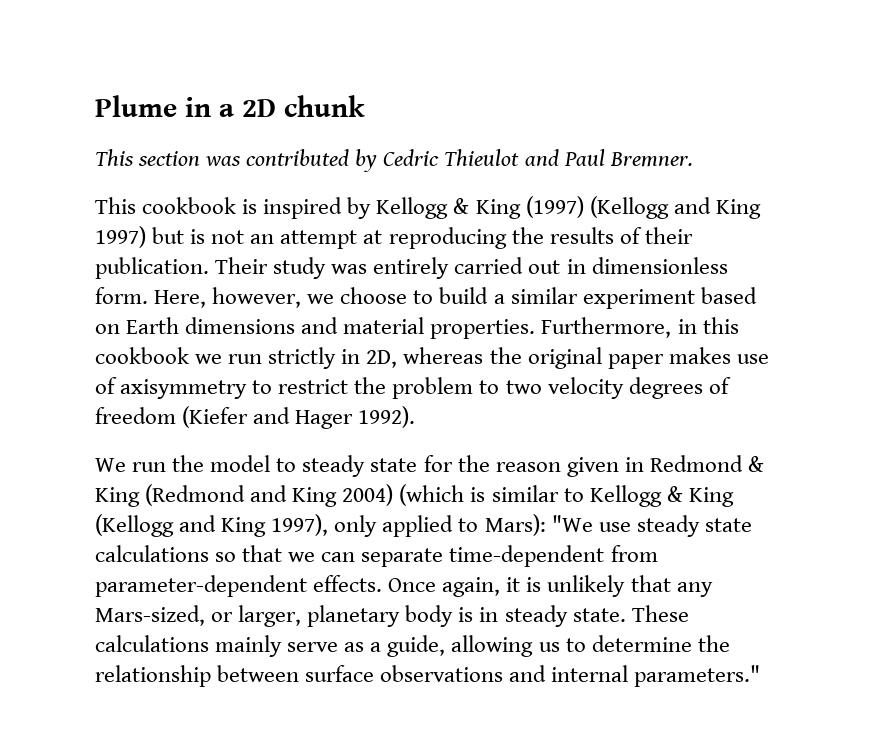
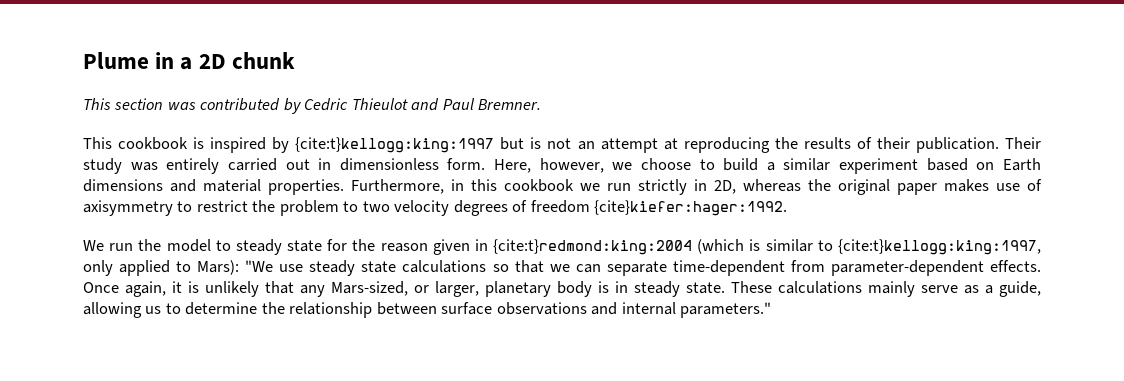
[376,196,761,219] [95,226,146,248] Kellogg & King (1997) (Kellogg and King 1997) -> [295,137,495,153] {cite:t}kellogg:king:1997
[182,406,416,429] (Kiefer and Hager 1992). -> [594,200,788,216] {cite}kiefer:hager:1992.
[649,455,764,472] [95,484,734,507] [95,514,329,537] Redmond & King (Redmond and King 2004) (which is similar to Kellogg & King (Kellogg and King 1997), -> [493,239,1041,255] {cite:t}redmond:king:2004 (which is similar to {cite:t}kellogg:king:1997,

